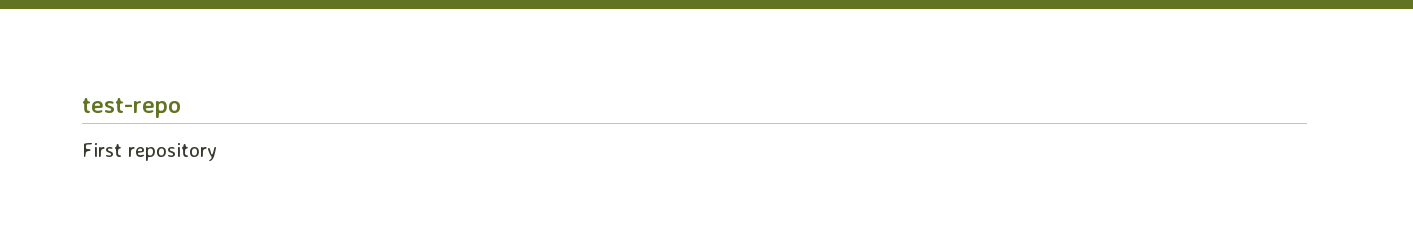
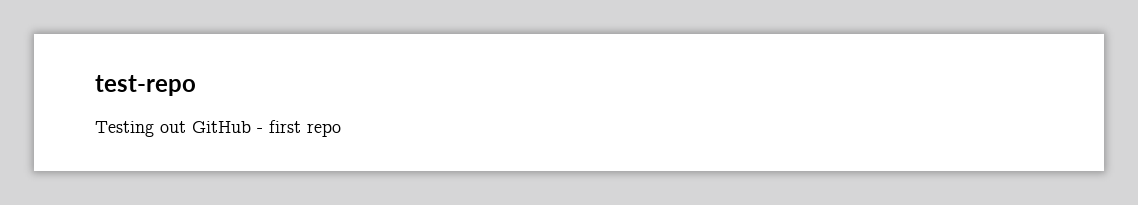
[82,143,217,161] First repository -> [95,120,341,137] Testing out GitHub - first repo

